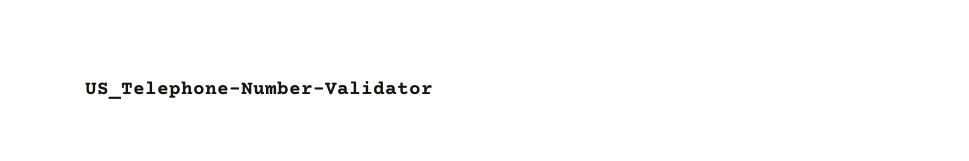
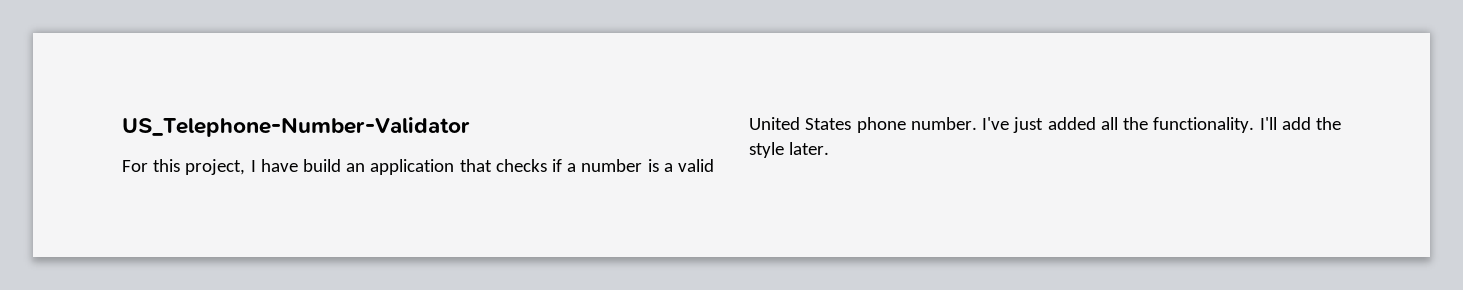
(433, 90) none -> [122,159,714,175] [749,117,1341,133] [749,142,829,158] // For this project, I have build an application that checks if a number is a valid United States phone number. I've just added all the functionality. I'll add the style later.

